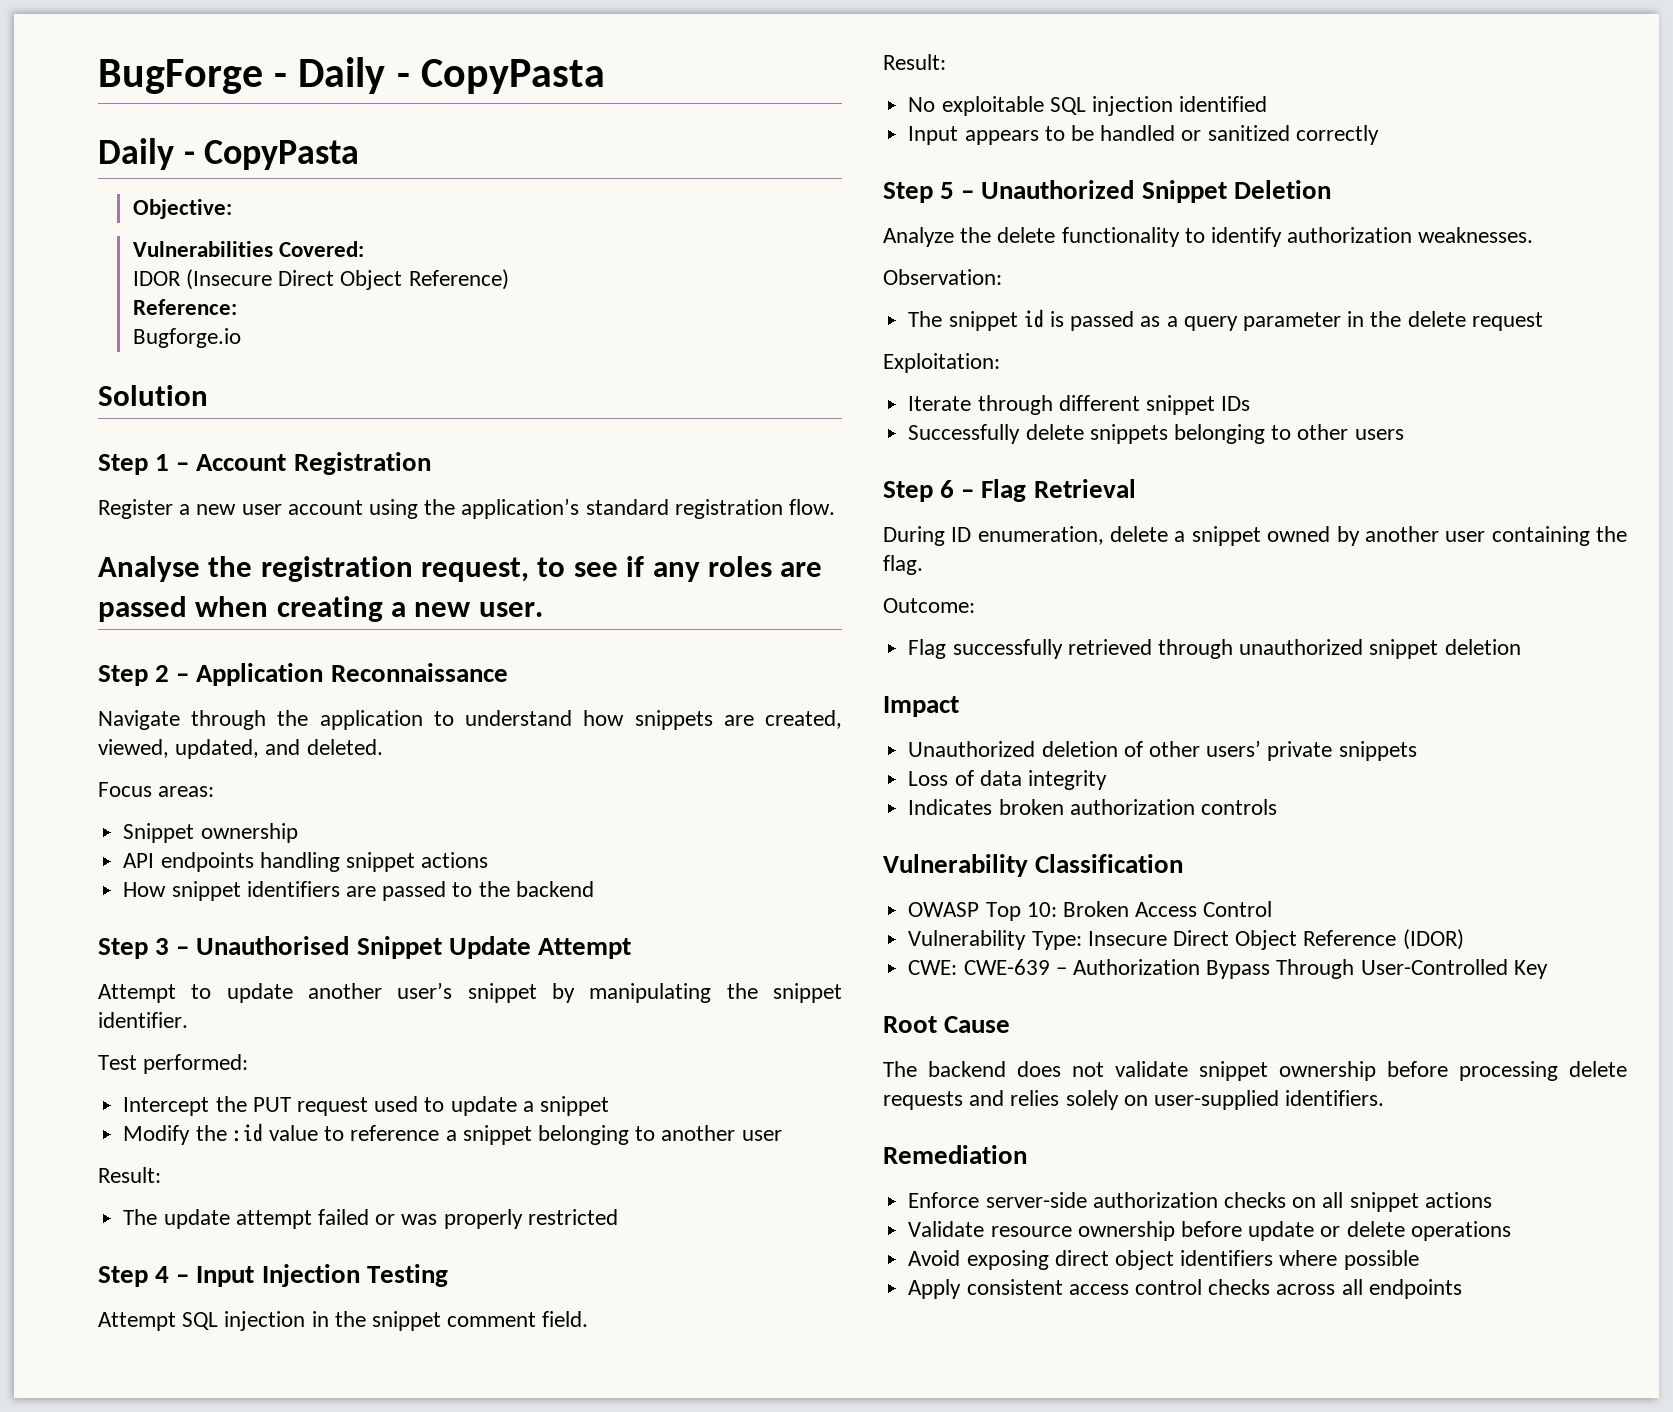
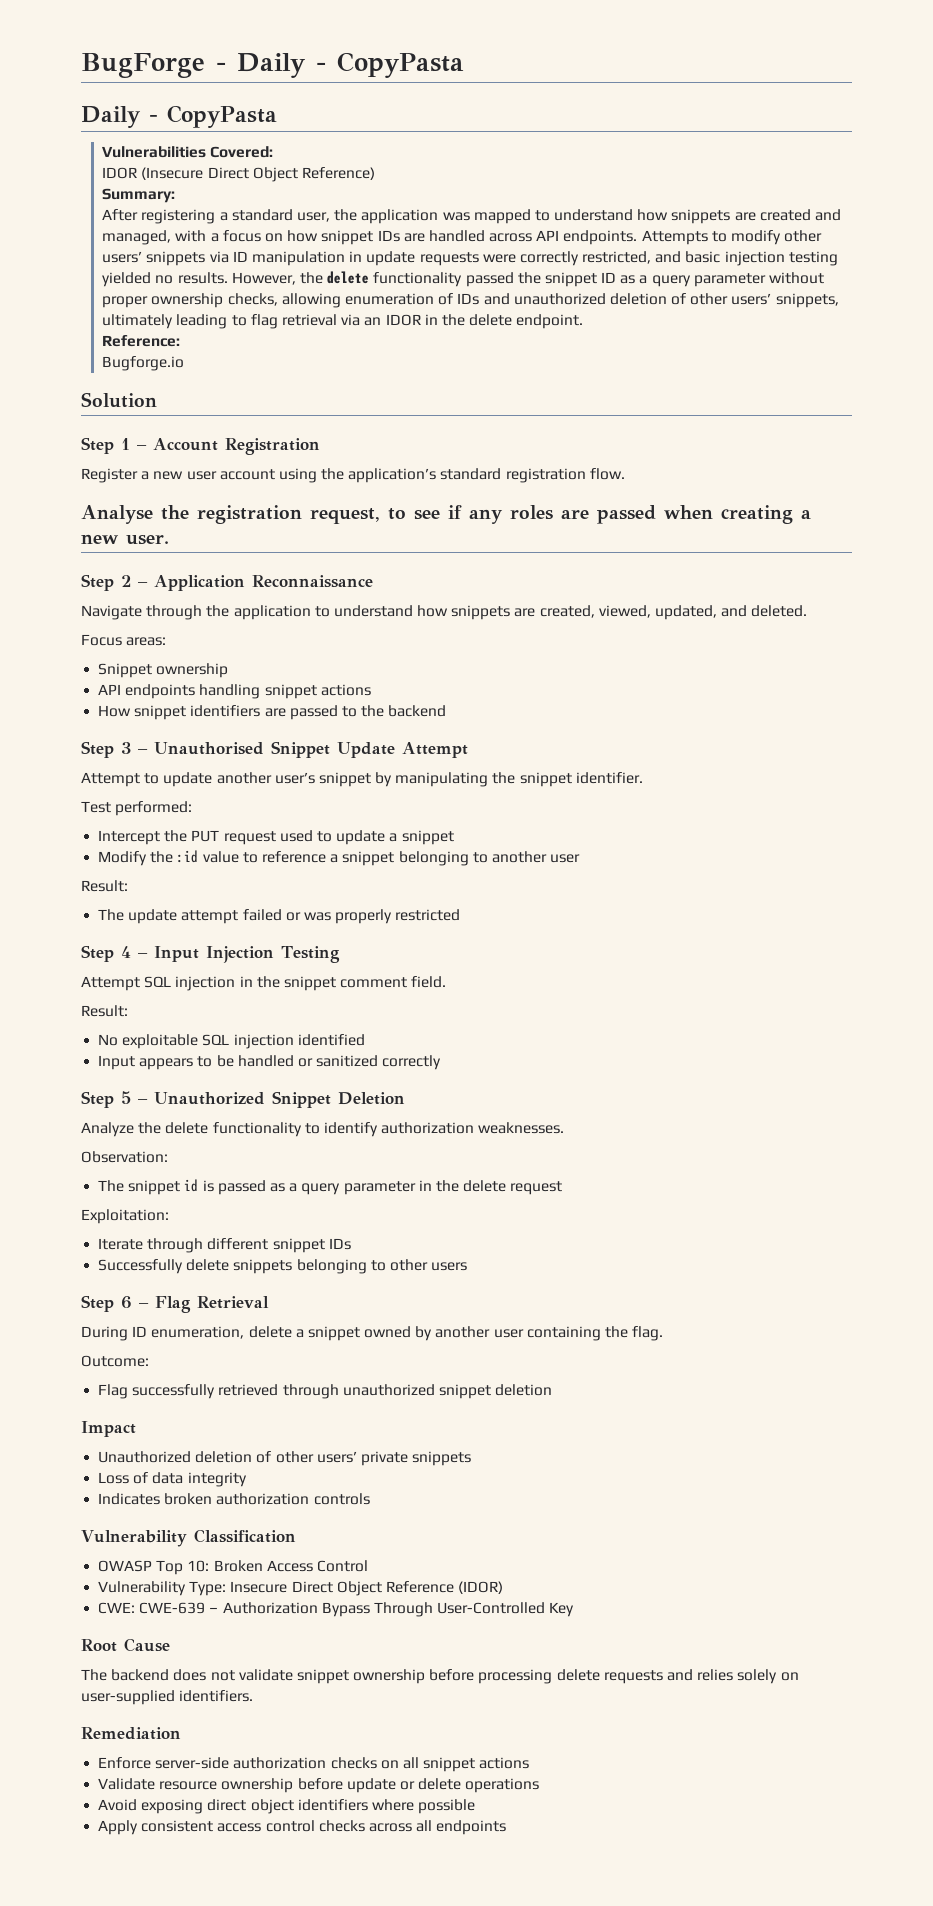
[132,199,232,219] // Objective: -> (277, 116) none
(509, 279) none -> [102,188,176,203] [102,209,842,224] [102,230,823,245] [102,251,838,266] [102,271,825,287] [102,293,839,308] [102,314,584,329] // Summary: // After registering a standard user, the application was mapped to understand how snippets are created and managed, with a focus on how snippet IDs are handled across API endpoints. Attempts to modify other users’ snippets via ID manipulation in update requests were correctly restricted, and basic injection testing yielded no results. However, the delete functionality passed the snippet ID as a query parameter without proper ownership checks, allowing enumeration of IDs and unauthorized deletion of other users’ snippets, ultimately leading to flag retrieval via an IDOR in the delete endpoint.

